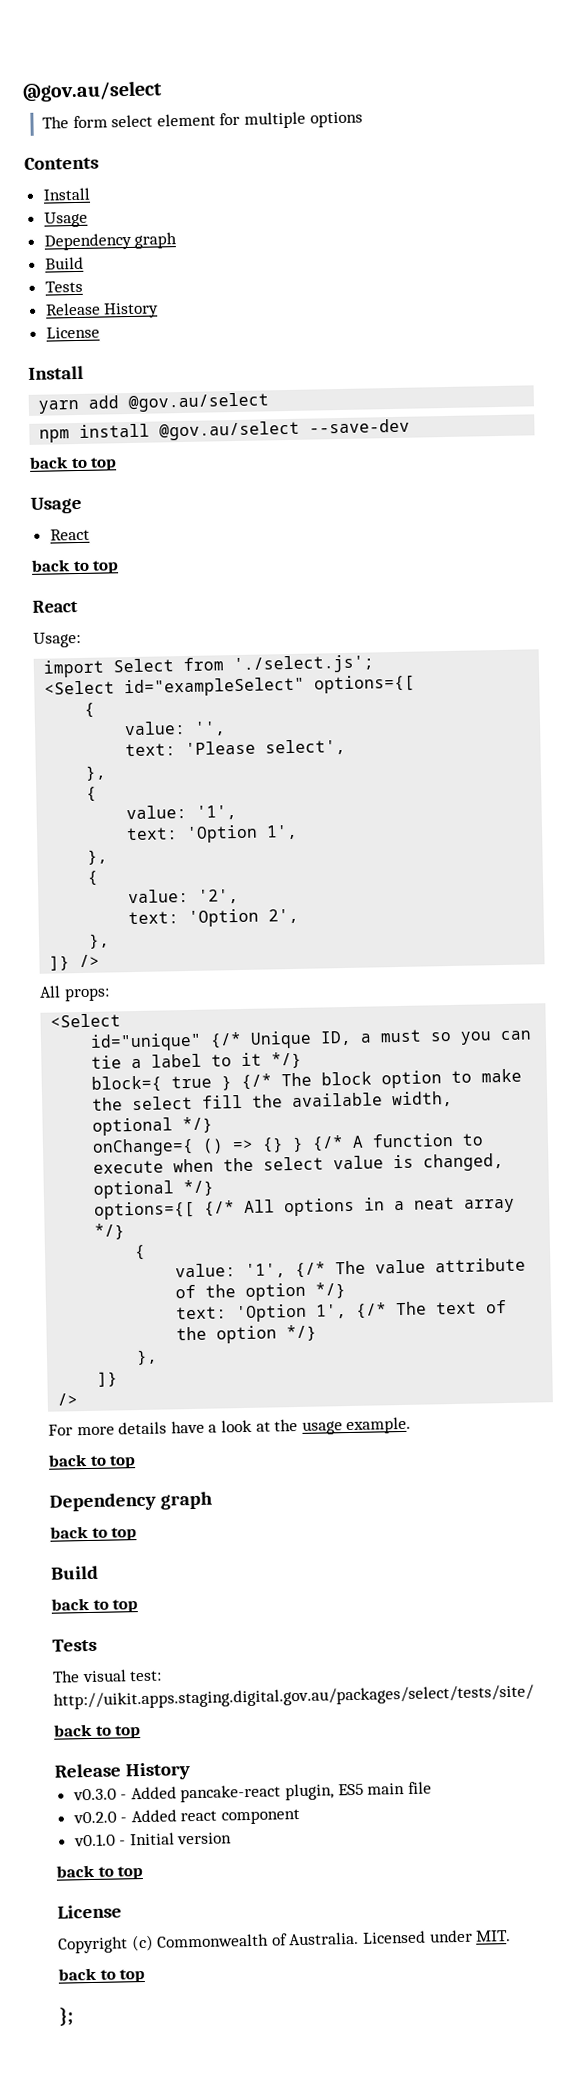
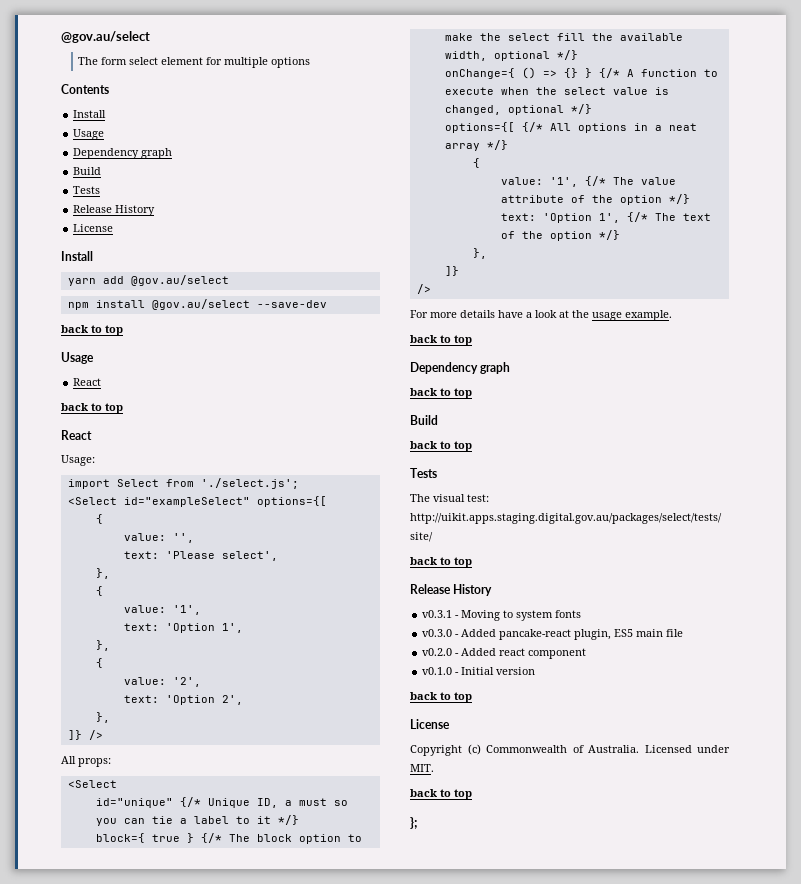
(191, 1771) none -> [422,610,582,621] // v0.3.1 - Moving to system fonts

